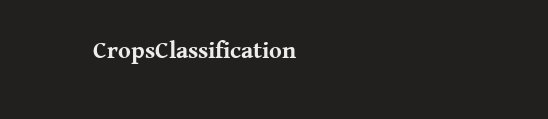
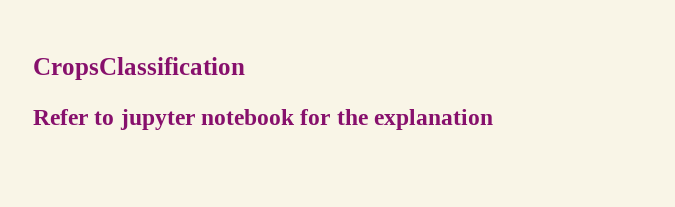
(296, 52) none -> [33,109,494,130] // Refer to jupyter notebook for the explanation

